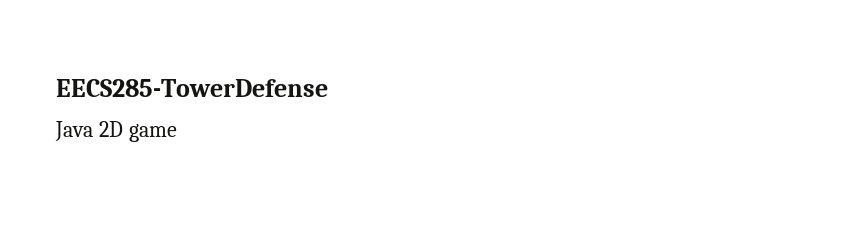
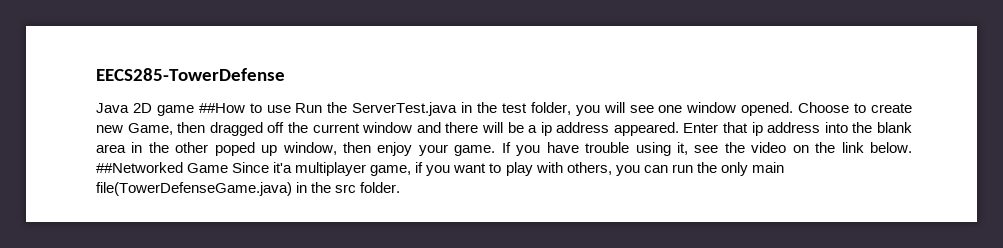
(177, 133) none -> [198,102,913,116] [96,122,912,136] [96,142,912,156] [96,162,784,176] [96,182,401,196] ##How to use Run the ServerTest.java in the test folder, you will see one window opened. Choose to create new Game, then dragged off the current window and there will be a ip address appeared. Enter that ip address into the blank area in the other poped up window, then enjoy your game. If you have trouble using it, see the video on the link below. ##Networked Game Since it'a multiplayer game, if you want to play with others, you can run the only main file(TowerDefenseGame.java) in the src folder.

